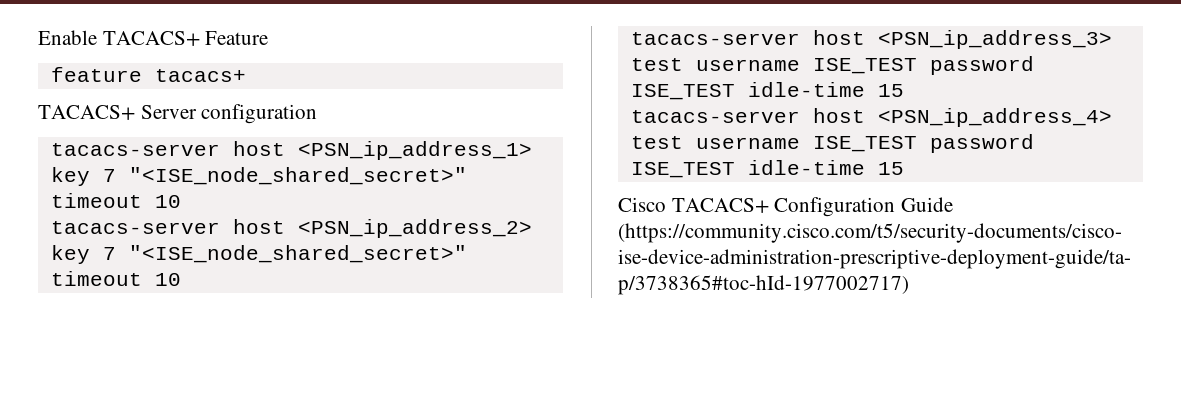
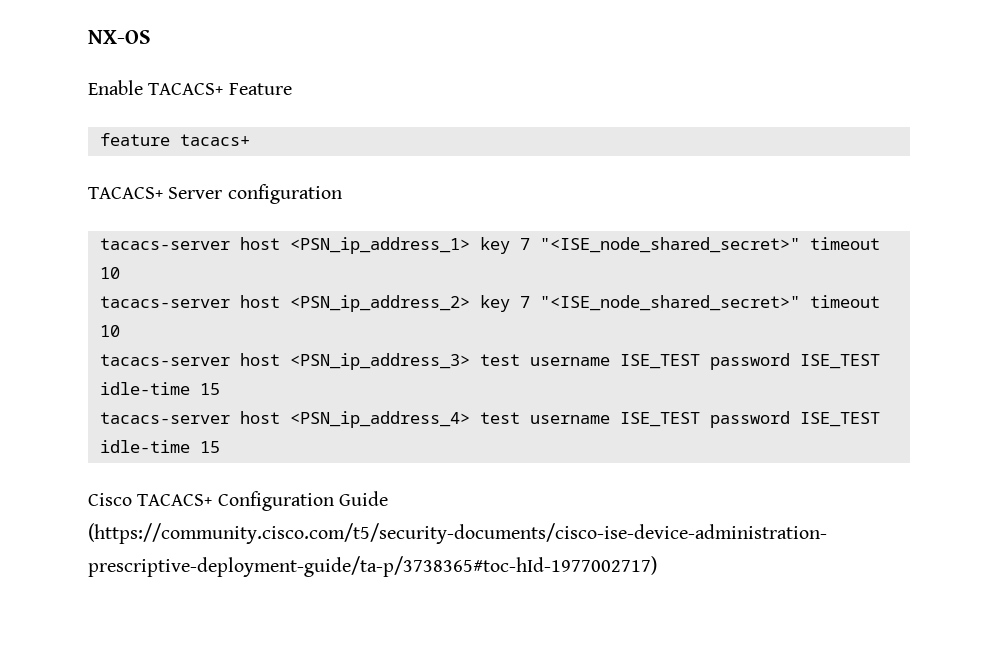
(38, 37) none -> [88,30,151,44] NX-OS //

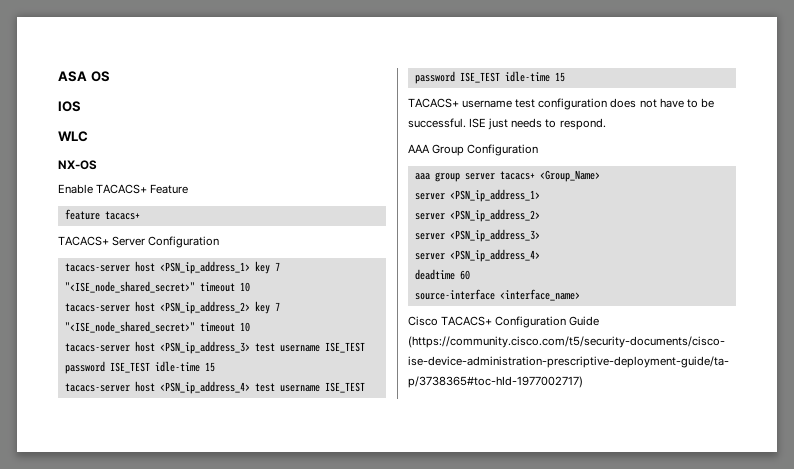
(88, 37) none -> [58,71,110,82] [58,101,81,112] [58,131,88,142] ASA OS // IOS // WLC //
[227,184,342,204] configuration -> [148,236,220,248] Configuration
(220, 447) none -> [408,98,714,110] [408,118,606,130] [408,144,539,156] [414,170,600,182] [414,189,540,202] [414,209,540,222] [414,229,540,242] [414,249,540,262] [414,269,470,280] [414,289,580,301] // TACACS+ username test configuration does not have to be successful. ISE just needs to respond. // AAA Group Configuration // aaa group server tacacs+ <Group_Name> // server <PSN_ip_address_1> // server <PSN_ip_address_2> // server <PSN_ip_address_3> // server <PSN_ip_address_4> // deadtime 60 // source-interface <interface_name>

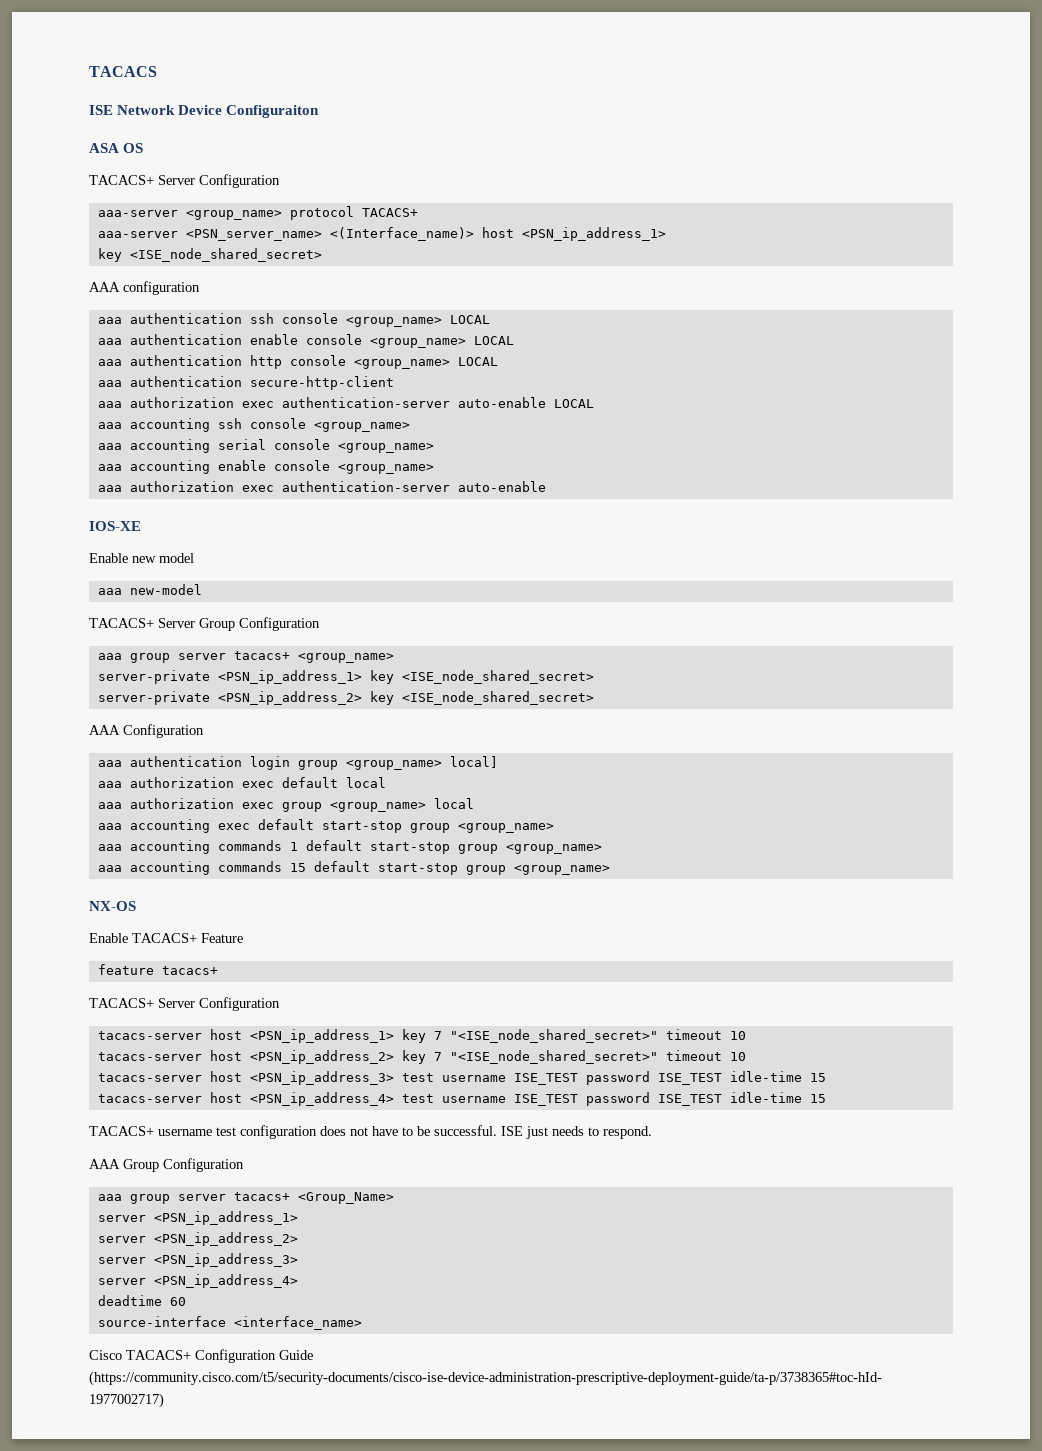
[58,71,110,82] [58,101,81,112] [58,131,88,142] ASA OS // IOS // WLC -> [89,66,157,77] [89,105,320,118] [89,143,144,153] [89,174,280,188] [97,206,418,220] [97,227,666,241] [97,248,322,262] [89,281,200,295] [97,313,490,327] [97,334,514,348] [97,355,498,369] [97,376,394,390] [97,397,594,408] [97,418,410,432] [97,439,434,453] [97,460,434,474] [97,481,546,492] [89,521,141,531] [89,553,194,563] [97,584,202,595] [89,617,320,631] [97,651,394,663] [97,670,594,684] [97,691,594,705] [89,724,204,738] [97,756,498,770] [97,777,386,788] [97,798,474,812] [97,819,554,833] [97,840,602,854] [97,861,610,875] TACACS // ISE Network Device Configuraiton // ASA OS // TACACS+ Server Configuration // aaa-server <group_name> protocol TACACS+ // aaa-server <PSN_server_name> <(Interface_name)> host <PSN_ip_address_1> // key <ISE_node_shared_secret> // AAA configuration // aaa authentication ssh console <group_name> LOCAL // aaa authentication enable console <group_name> LOCAL // aaa authentication http console <group_name> LOCAL // aaa authentication secure-http-client // aaa authorization exec authentication-server auto-enable LOCAL // aaa accounting ssh console <group_name> // aaa accounting serial console <group_name> // aaa accounting enable console <group_name> // aaa authorization exec authentication-server auto-enable // IOS-XE // Enable new model // aaa new-model // TACACS+ Server Group Configuration // aaa group server tacacs+ <group_name> // server-private <PSN_ip_address_1> key <ISE_node_shared_secret> // server-private <PSN_ip_address_2> key <ISE_node_shared_secret> // AAA Configuration // aaa authentication login group <group_name> local] // aaa authorization exec default local // aaa authorization exec group <group_name> local // aaa accounting exec default start-stop group <group_name> // aaa accounting commands 1 default start-stop group <group_name> // aaa accounting commands 15 default start-stop group <group_name>

